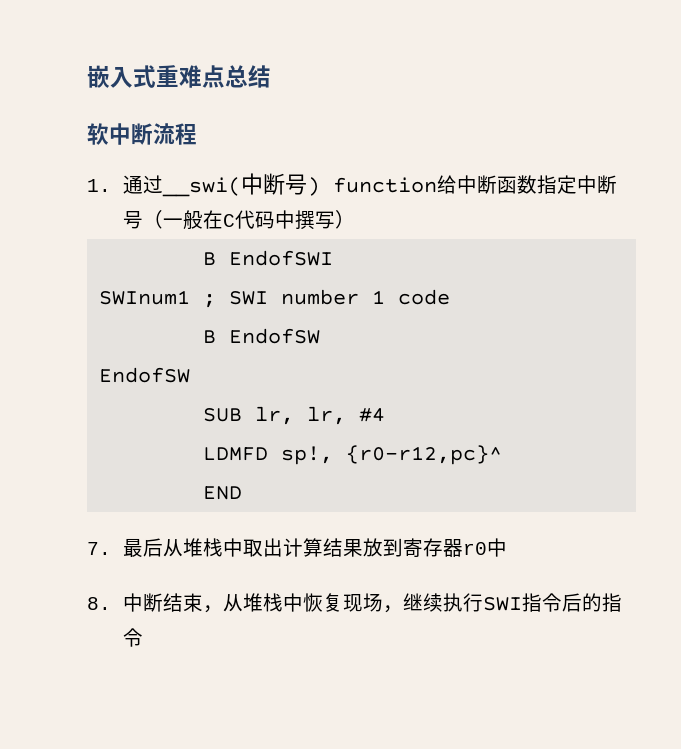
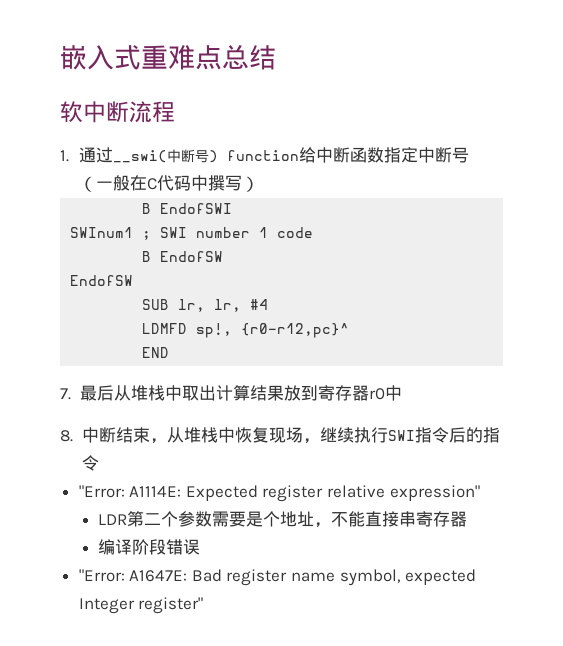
(144, 637) none -> [78,485,480,502] [97,511,467,528] [97,539,200,555] [78,569,477,586] [78,597,204,614] // "Error: A1114E: Expected register relative expression" // LDR第二个参数需要是个地址，不能直接串寄存器 // 编译阶段错误 // "Error: A1647E: Bad register name symbol, expected Integer register"

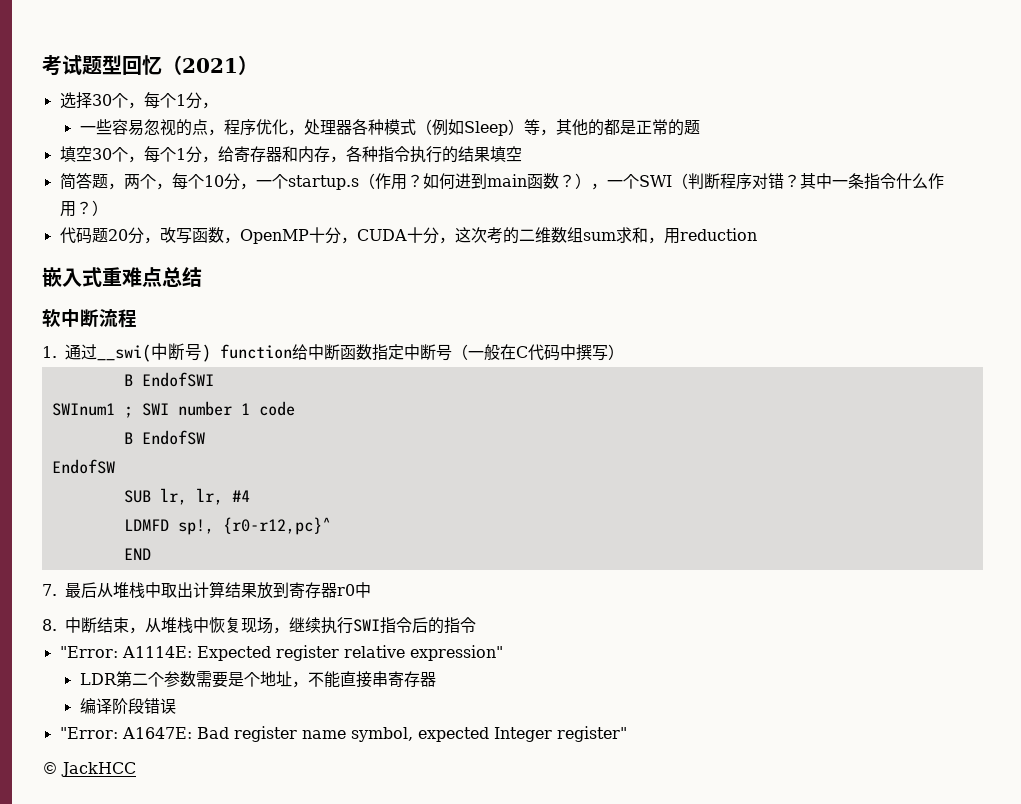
(60, 57) none -> [42,55,258,76] [59,92,218,109] [79,119,700,136] [59,146,522,163] [59,173,944,190] [59,200,108,217] [59,227,757,244] 考试题型回忆（2021） // 选择30个，每个1分， // 一些容易忽视的点，程序优化，处理器各种模式（例如Sleep）等，其他的都是正常的题 // 填空30个，每个1分，给寄存器和内存，各种指令执行的结果填空 // 简答题，两个，每个10分，一个startup.s（作用？如何进到main函数？），一个SWI（判断程序对错？其中一条指令什么作用？） // 代码题20分，改写函数，OpenMP十分，CUDA十分，这次考的二维数组sum求和，用reduction //
(204, 605) none -> [42,762,136,777] // © JackHCC

